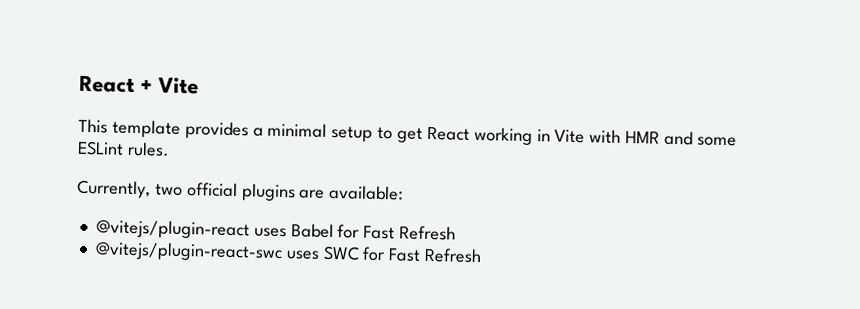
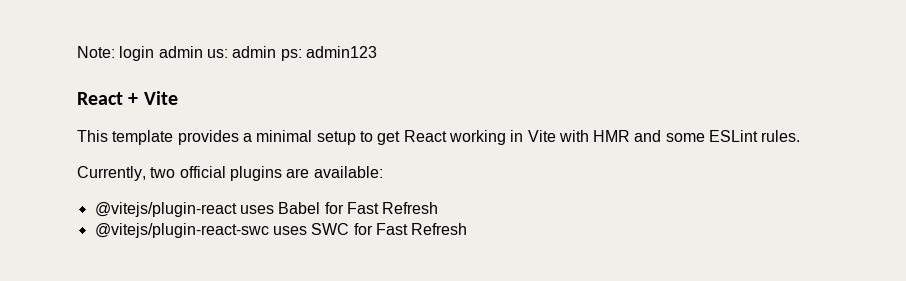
(79, 84) none -> [77,46,377,61] Note: login admin us: admin ps: admin123 //

